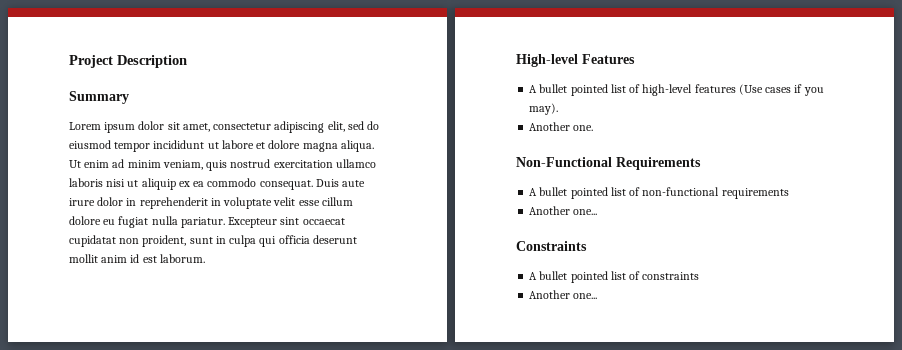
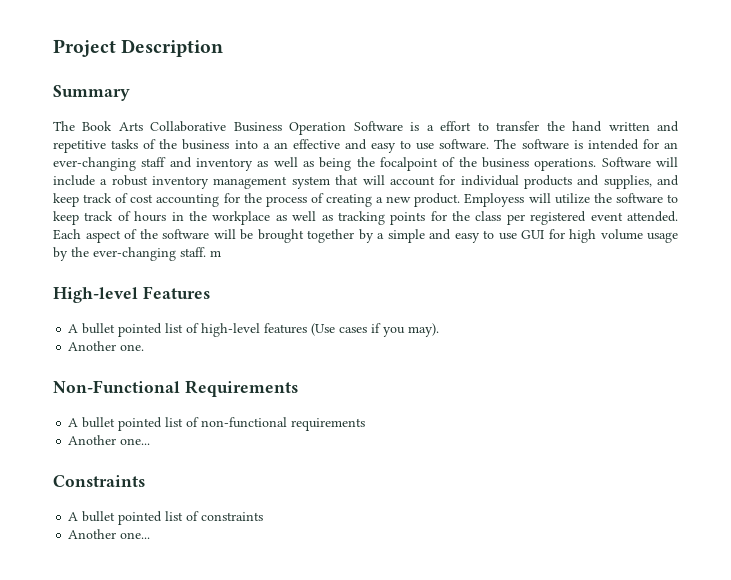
[69,121,380,133] [69,140,374,152] [69,159,376,171] [69,178,366,190] [69,197,353,209] [69,216,345,228] [69,235,357,247] [69,254,205,263] Lorem ipsum dolor sit amet, consectetur adipiscing elit, sed do eiusmod tempor incididunt ut labore et dolore magna aliqua. Ut enim ad minim veniam, quis nostrud exercitation ullamco laboris nisi ut aliquip ex ea commodo consequat. Duis aute irure dolor in reprehenderit in voluptate velit esse cillum dolore eu fugiat nulla pariatur. Excepteur sint occaecat cupidatat non proident, sunt in culpa qui officia deserunt mollit anim id est laborum. -> [53,121,679,135] [53,139,678,153] [53,157,678,171] [53,175,679,189] [53,193,678,207] [53,211,679,225] [53,229,678,243] [53,247,221,261] The Book Arts Collaborative Business Operation Software is a effort to transfer the hand written and repetitive tasks of the business into a an effective and easy to use software. The software is intended for an ever-changing staff and inventory as well as being the focalpoint of the business operations. Software will include a robust inventory management system that will account for individual products and supplies, and keep track of cost accounting for the process of creating a new product. Employess will utilize the software to keep track of hours in the workplace as well as tracking points for the class per registered event attended. Each aspect of the software will be brought together by a simple and easy to use GUI for high volume usage by the ever-changing staff. m

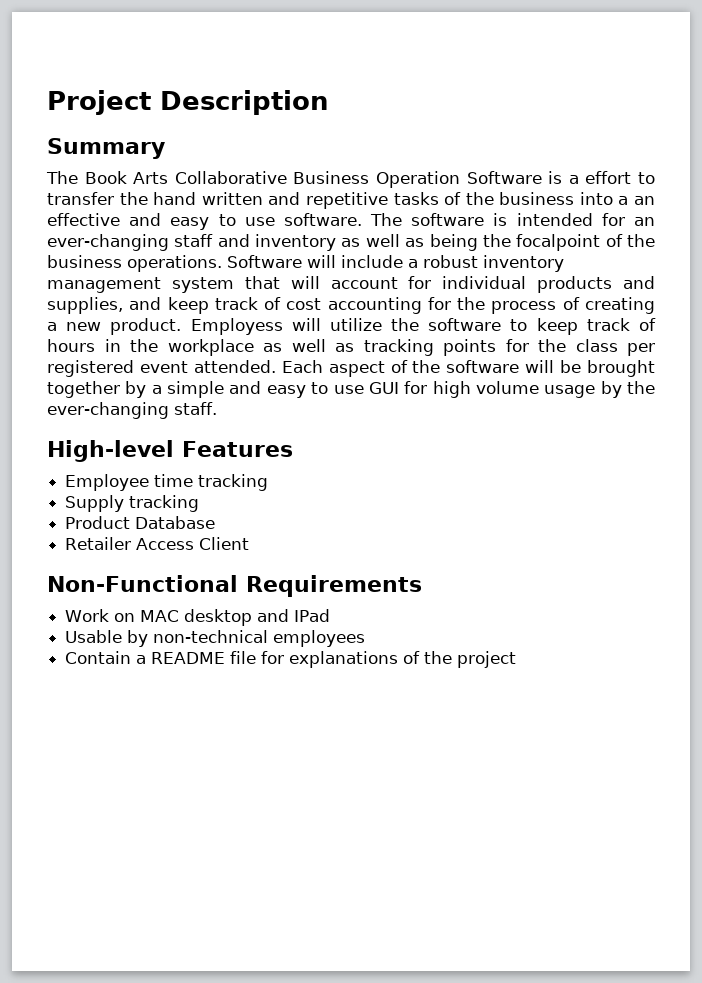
[210,250,221,257] m -> (217, 408) none
[68,323,440,337] [68,341,145,351] [53,380,298,397] [68,417,366,431] [68,435,151,445] [53,475,145,487] [68,511,264,525] [68,529,151,539] A bullet pointed list of high-level features (Use cases if you may). // Another one. // Non-Functional Requirements // A bullet pointed list of non-functional requirements // Another one... // Constraints // A bullet pointed list of constraints // Another one... -> [65,474,269,491] [65,495,200,512] [65,516,216,529] [65,537,250,550] [47,575,422,597] [65,609,331,626] [65,630,366,647] [65,651,517,668] Employee time tracking // Supply tracking // Product Database // Retailer Access Client // Non-Functional Requirements // Work on MAC desktop and IPad // Usable by non-technical employees // Contain a README file for explanations of the project

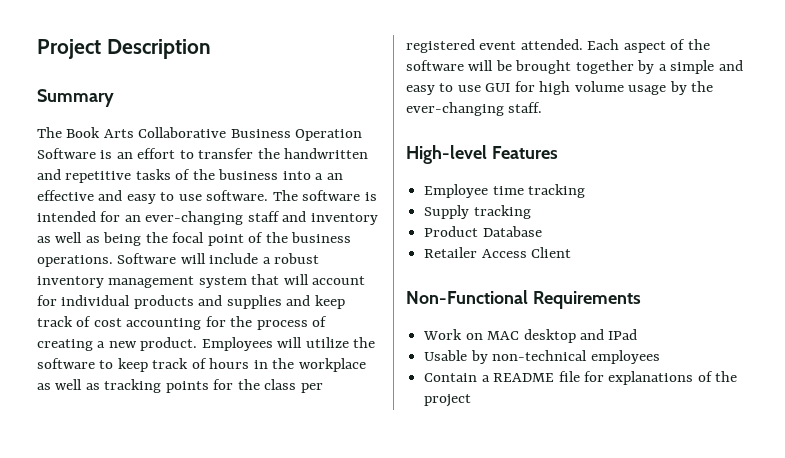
[568,175,579,184] a -> [116,152,133,159] an
[153,192,263,205] hand written -> [284,148,369,159] handwritten
[516,234,601,251] focalpoint -> [172,232,244,246] focal point
[47,297,123,314] supplies, -> [226,295,282,309] supplies
[190,318,283,335] Employess -> [201,337,273,351] Employees

